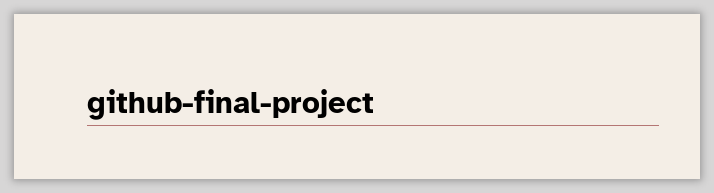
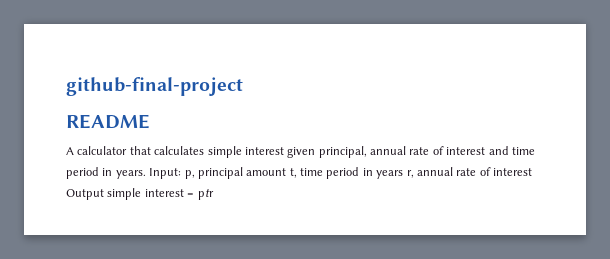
(374, 104) none -> [66,114,150,129] [66,146,535,158] [66,167,532,179] [66,188,214,200] // README // A calculator that calculates simple interest given principal, annual rate of interest and time period in years. Input: p, principal amount t, time period in years r, annual rate of interest Output simple interest = ptr

